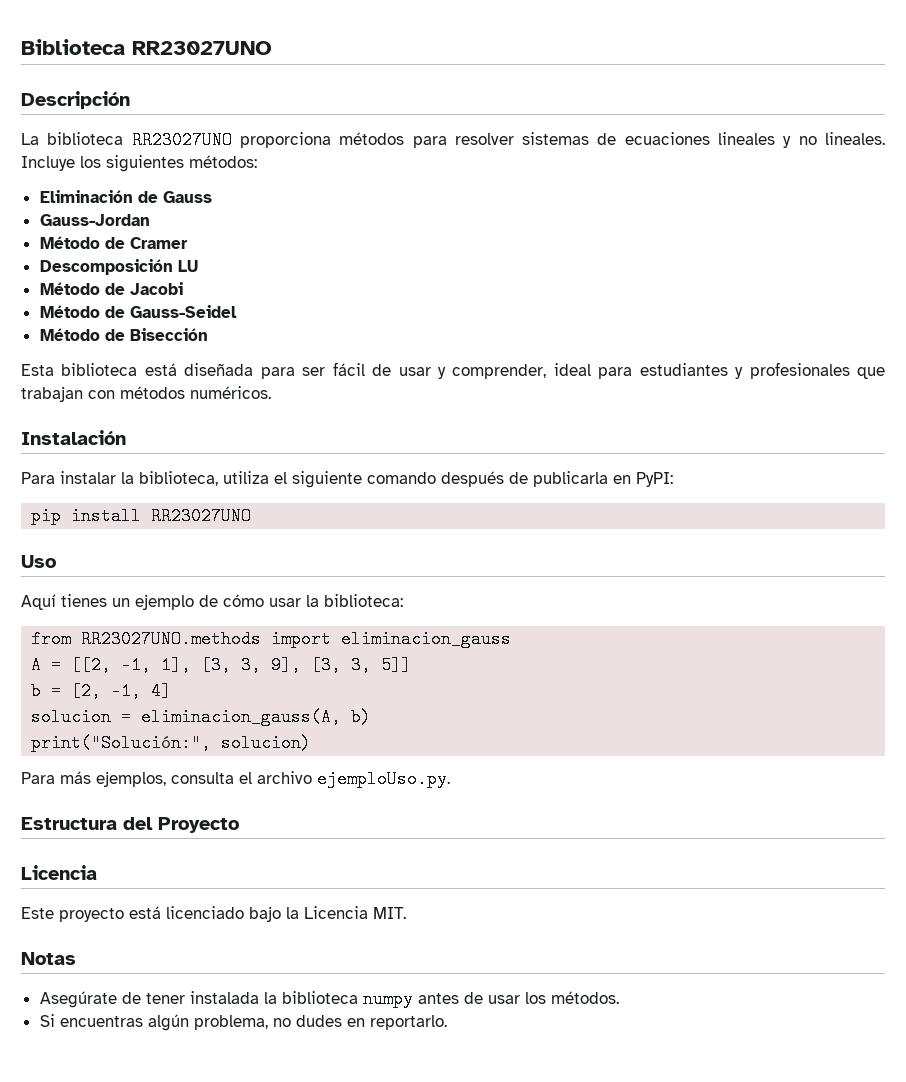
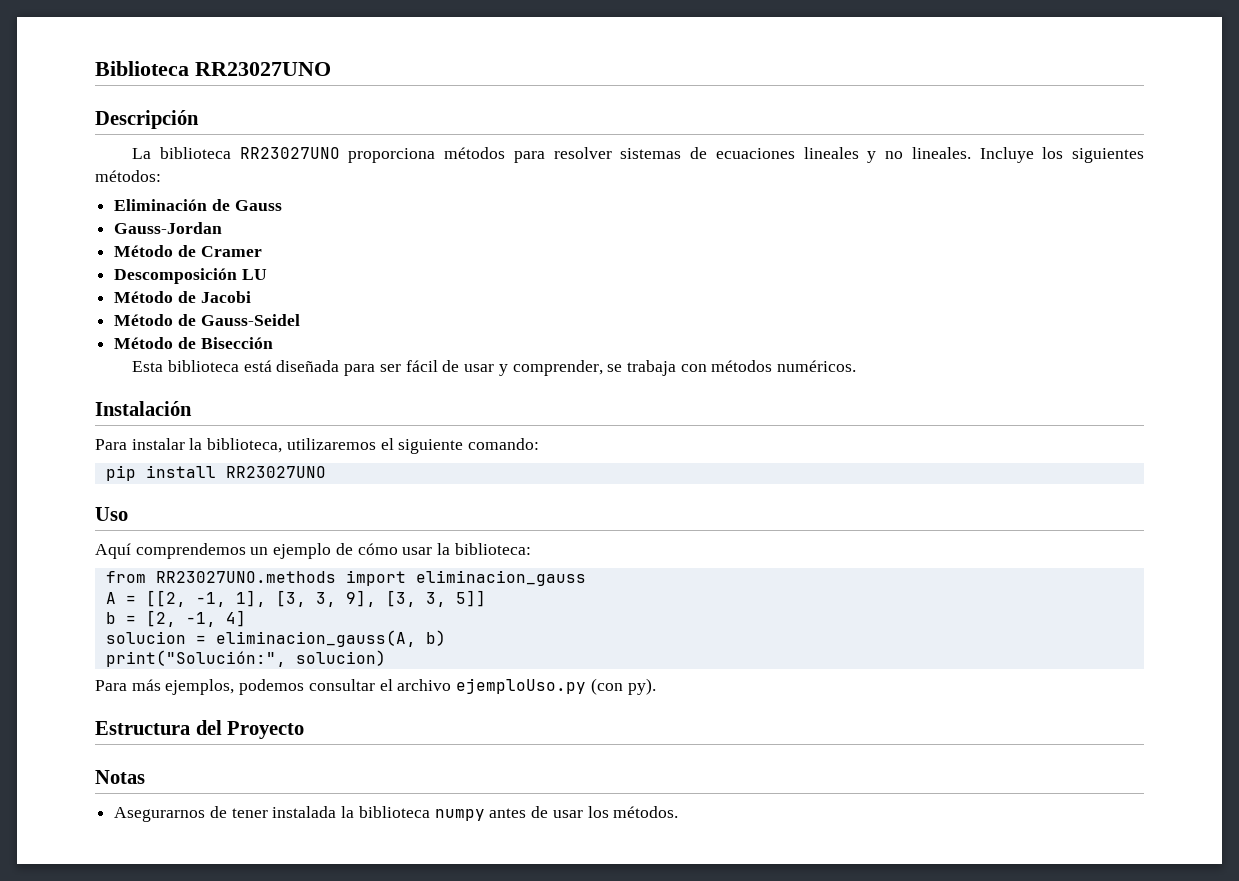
[553,362,885,379] [21,386,83,402] ideal para estudiantes y profesionales que trabajan -> [607,360,676,376] se trabaja
[223,471,269,484] utiliza -> [286,438,376,450] utilizaremos
[367,471,673,487] comando después de publicarla en PyPI: -> [468,438,540,450] comando:
[61,594,107,607] tienes -> [135,543,246,559] comprendemos
[171,770,450,788] [21,817,239,833] [21,865,97,880] [21,906,406,922] consulta el archivo ejemploUso.py. // Estructura del Proyecto // Licencia // Este proyecto está licenciado bajo la Licencia MIT. -> [239,678,656,695] [95,720,305,739] podemos consultar el archivo ejemploUso.py (con py). // Estructura del Proyecto
[39,991,117,1008] Asegúrate -> [114,807,206,822] Asegurarnos
[39,1014,447,1031] // Si encuentras algún problema, no dudes en reportarlo. -> (679, 812) none

